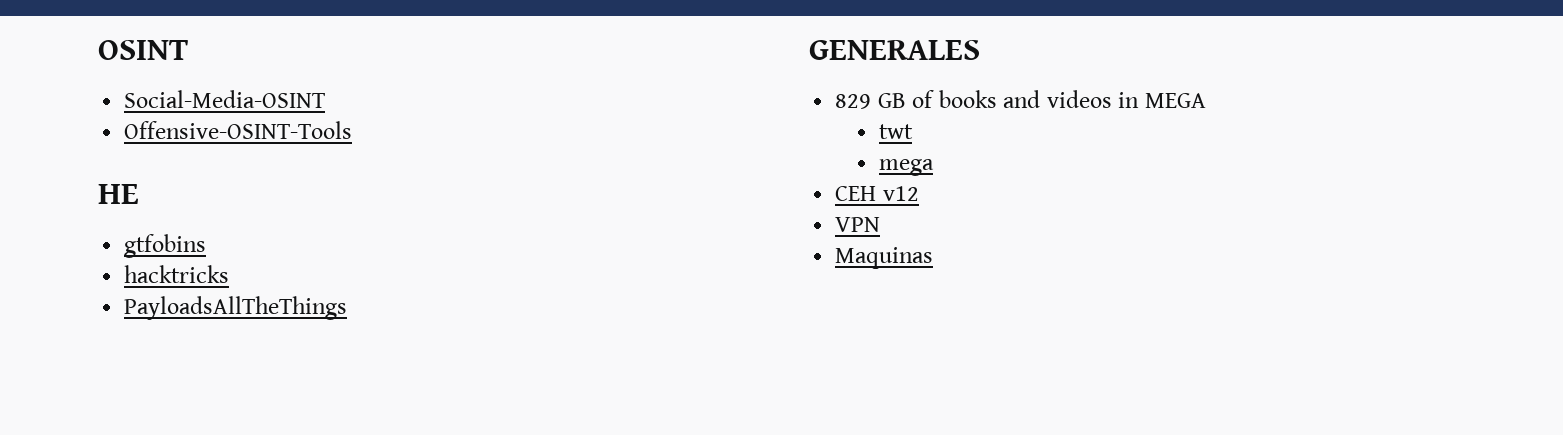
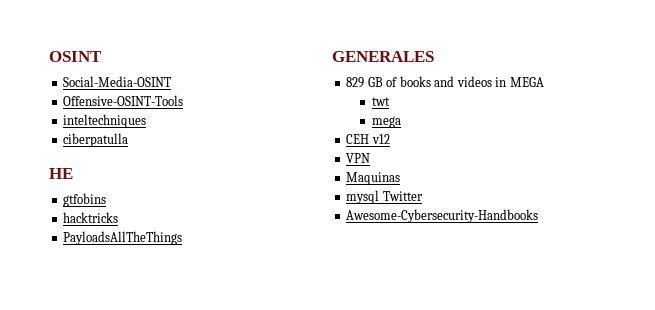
(353, 130) none -> [63,114,147,128] [63,133,129,147] // inteltechniques // ciberpatulla
(934, 258) none -> [346,190,423,204] [346,209,539,223] // mysql Twitter // Awesome-Cybersecurity-Handbooks

